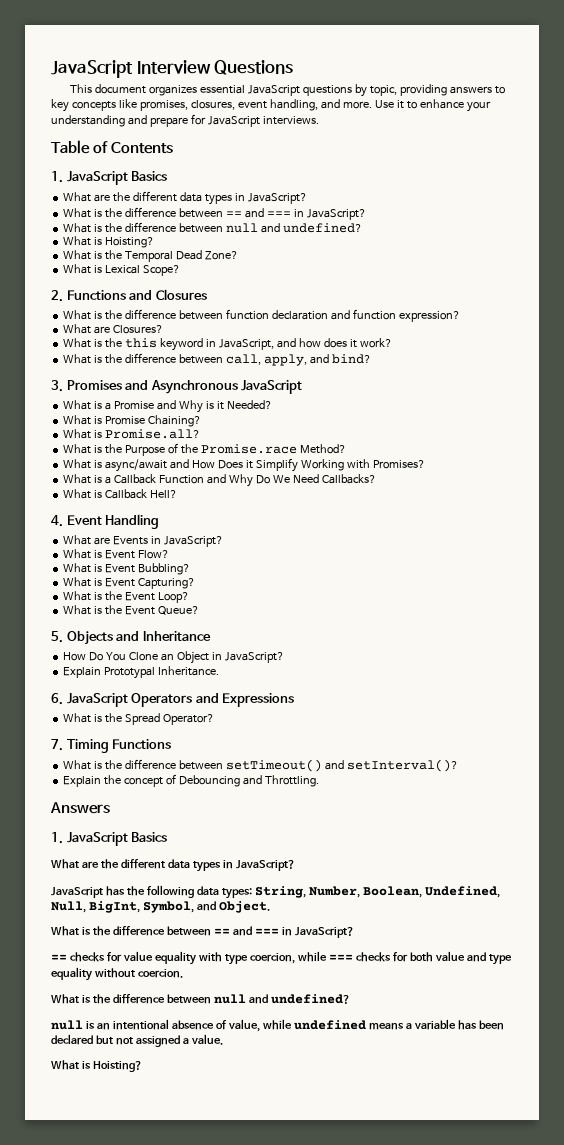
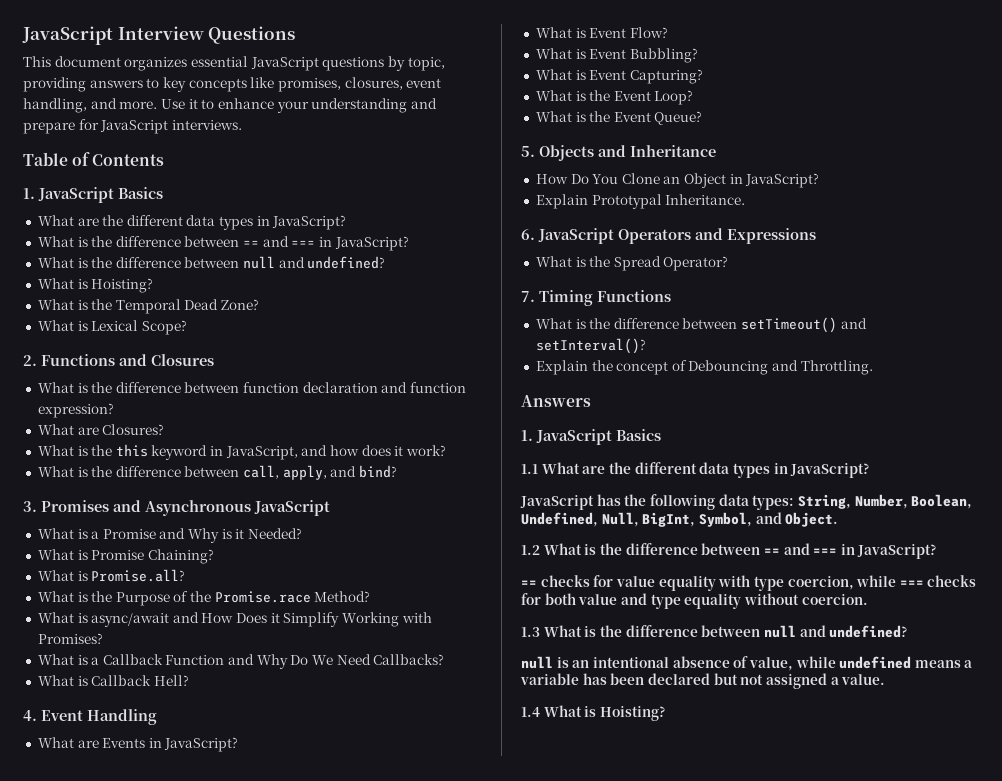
(168, 837) none -> [521,464,538,474] 1.1
(270, 907) none -> [521,545,540,555] 1.2
(183, 973) none -> [521,627,540,637] 1.3
(223, 1039) none -> [521,707,540,717] 1.4

